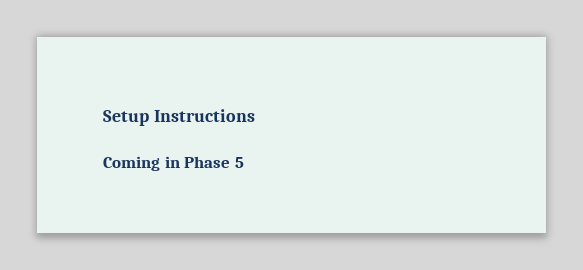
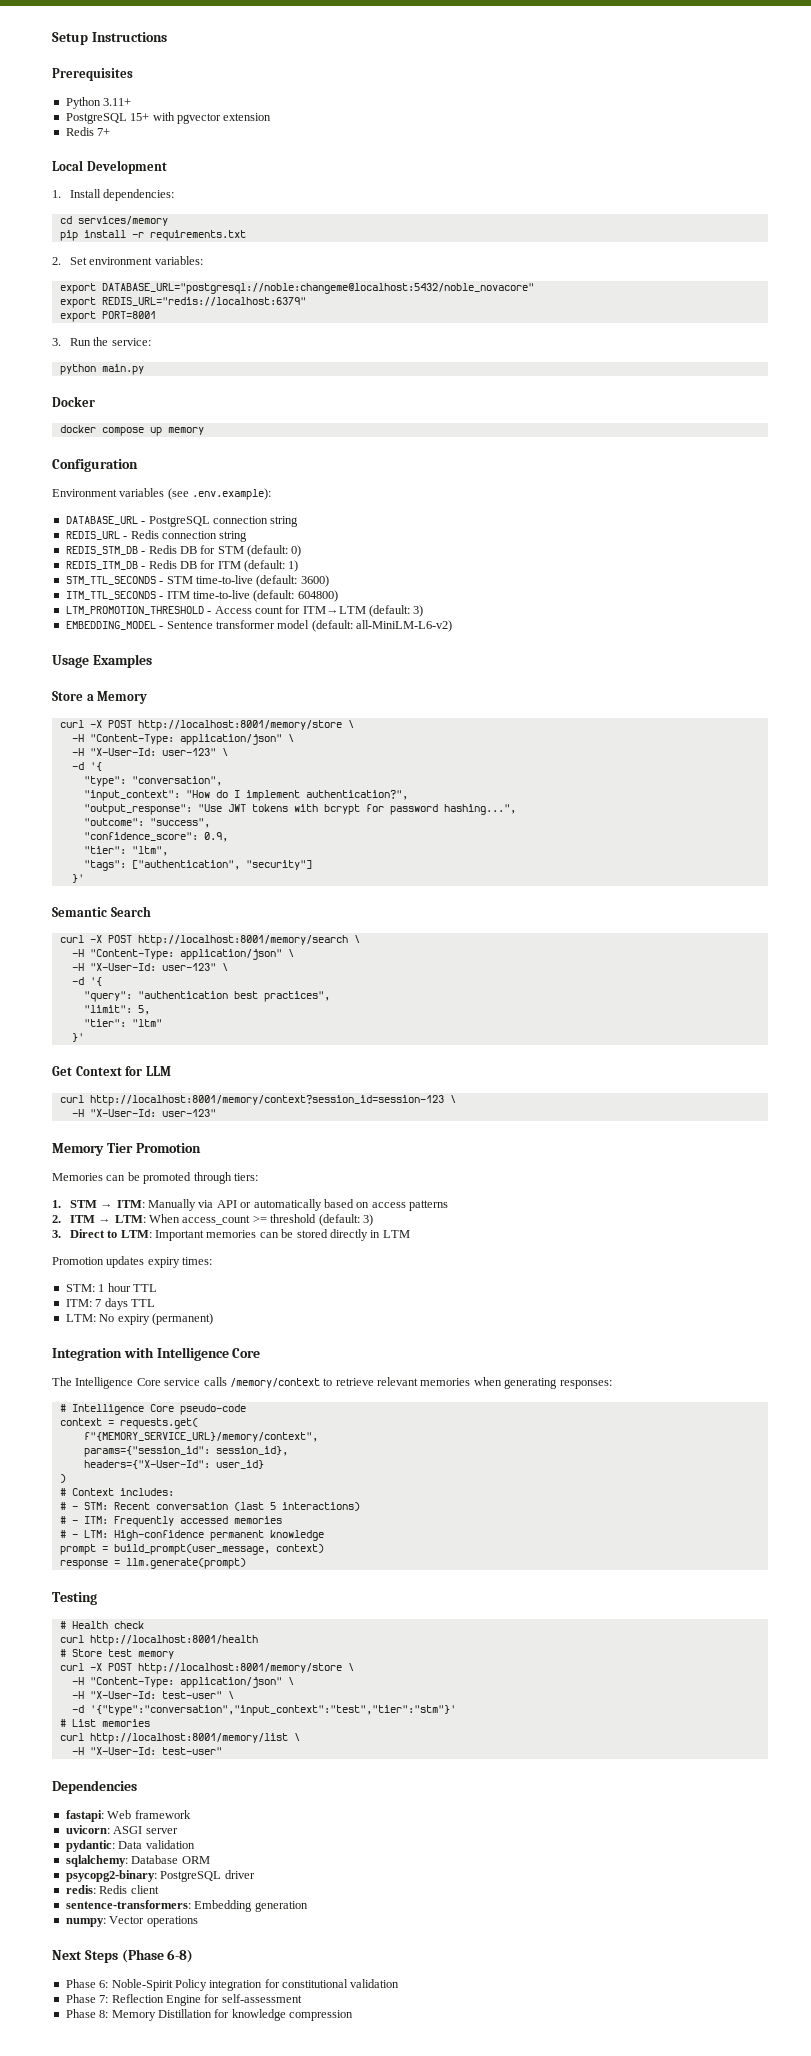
[103,156,244,171] Coming in Phase 5 -> [52,68,133,81] [65,97,132,109] [65,112,272,124] [65,127,111,136] [52,160,167,174] [52,189,175,201] [59,216,168,226] [59,230,246,241] [52,256,203,265] [59,283,534,294] [59,297,306,308] [59,311,156,322] [52,337,151,346] [59,364,144,375] [52,396,95,407] [59,425,204,436] [52,459,138,472] [52,488,272,500] [65,516,299,527] [65,530,248,542] [65,545,302,557] [65,560,299,572] [65,575,329,587] [65,590,338,602] [65,605,424,617] [65,620,452,632] [52,654,152,668] [52,691,148,704] [59,720,354,731] [71,734,294,745] [71,748,228,756] [71,762,102,771] [83,776,222,787] [83,790,408,801] [83,804,516,815] [83,818,210,828] [83,832,228,842] [83,846,168,856] [83,860,312,871] [71,874,84,883] [52,906,151,917] [59,935,360,946] [71,949,294,960] [71,963,228,971] [71,977,102,986] [83,991,330,1002] [83,1005,150,1015] [83,1019,162,1027] [71,1033,84,1042] [52,1066,171,1076] [59,1095,456,1106] [71,1109,216,1117] [52,1143,201,1156] [52,1172,258,1184] [52,1199,449,1211] [52,1214,373,1226] [52,1229,410,1241] [52,1256,213,1268] [65,1283,157,1292] [65,1298,155,1310] [65,1313,213,1325] [52,1347,261,1361] [52,1377,612,1389] [59,1404,246,1415] [59,1418,198,1429] [83,1432,318,1442] [83,1446,288,1457] [83,1460,264,1469] [59,1474,66,1483] [59,1488,174,1496] [59,1502,360,1511] [59,1516,282,1527] [59,1530,324,1541] [59,1544,324,1555] [59,1558,246,1569] [52,1592,97,1605] [59,1621,144,1629] [59,1635,258,1646] [59,1649,174,1659] [59,1663,354,1674] [71,1677,294,1688] [71,1691,234,1699] [71,1705,456,1716] [59,1719,150,1727] [59,1733,300,1744] [71,1747,222,1755] [52,1780,137,1794] [65,1810,191,1822] [65,1825,178,1834] [65,1840,195,1852] [65,1855,210,1867] [65,1870,255,1882] [65,1885,159,1894] [65,1900,308,1912] [65,1916,198,1927] [52,1949,194,1963] [65,1979,400,1991] [65,1994,302,2006] [65,2009,353,2021] Prerequisites // Python 3.11+ // PostgreSQL 15+ with pgvector extension // Redis 7+ // Local Development // 1. Install dependencies: // cd services/memory // pip install -r requirements.txt // 2. Set environment variables: // export DATABASE_URL="postgresql://noble:changeme@localhost:5432/noble_novacore" // export REDIS_URL="redis://localhost:6379" // export PORT=8001 // 3. Run the service: // python main.py // Docker // docker compose up memory // Configuration // Environment variables (see .env.example): // DATABASE_URL - PostgreSQL connection string // REDIS_URL - Redis connection string // REDIS_STM_DB - Redis DB for STM (default: 0) // REDIS_ITM_DB - Redis DB for ITM (default: 1) // STM_TTL_SECONDS - STM time-to-live (default: 3600) // ITM_TTL_SECONDS - ITM time-to-live (default: 604800) // LTM_PROMOTION_THRESHOLD - Access count for ITM→LTM (default: 3) // EMBEDDING_MODEL - Sentence transformer model (default: all-MiniLM-L6-v2) // Usage Examples // Store a Memory // curl -X POST http://localhost:8001/memory/store \ // -H "Content-Type: application/json" \ // -H "X-User-Id: user-123" \ // -d '{ // "type": "conversation", // "input_context": "How do I implement authentication?", // "output_response": "Use JWT tokens with bcrypt for password hashing...", // "outcome": "success", // "confidence_score": 0.9, // "tier": "ltm", // "tags": ["authentication", "security"] // }' // Semantic Search // curl -X POST http://localhost:8001/memory/search \ // -H "Content-Type: application/json" \ // -H "X-User-Id: user-123" \ // -d '{ // "query": "authentication best practices", // "limit": 5, // "tier": "ltm" // }' // Get Context for LLM // curl http://localhost:8001/memory/context?session_id=session-123 \ // -H "X-User-Id: user-123" // Memory Tier Promotion // Memories can be promoted through tiers: // 1. STM → ITM: Manually via API or automatically based on access patterns // 2. ITM → LTM: When access_count >= threshold (default: 3) // 3. Direct to LTM: Important memories can be stored directly in LTM // Promotion updates expiry times: // STM: 1 hour TTL // ITM: 7 days TTL // LTM: No expiry (permanent) // Integration with Intelligence Core // The Intelligence Core service calls /memory/context to retrieve relevant memories when generating responses: // # Intelligence Core pseudo-code // context = requests.get( // f"{MEMORY_SERVICE_URL}/memory/context", // params={"session_id": session_id}, // headers={"X-User-Id": user_id} // ) // # Context includes: // # - STM: Recent conversation (last 5 interactions) // # - ITM: Frequently accessed memories // # - LTM: High-confidence permanent knowledge // prompt = build_prompt(user_message, context) // response = llm.generate(prompt) // Testing // # Health check // curl http://localhost:8001/health // # Store test memory // curl -X POST http://localhost:8001/memory/store \ // -H "Content-Type: application/json" \ // -H "X-User-Id: test-user" \ // -d '{"type":"conversation","input_context":"test","tier":"stm"}' // # List memories // curl http://localhost:8001/memory/list \ // -H "X-User-Id: test-user" // Dependencies // fastapi: Web framework // uvicorn: ASGI server // pydantic: Data validation // sqlalchemy: Database ORM // psycopg2-binary: PostgreSQL driver // redis: Redis client // sentence-transformers: Embedding generation // numpy: Vector operations // Next Steps (Phase 6-8) // Phase 6: Noble-Spirit Policy integration for constitutional validation // Phase 7: Reflection Engine for self-assessment // Phase 8: Memory Distillation for knowledge compression

